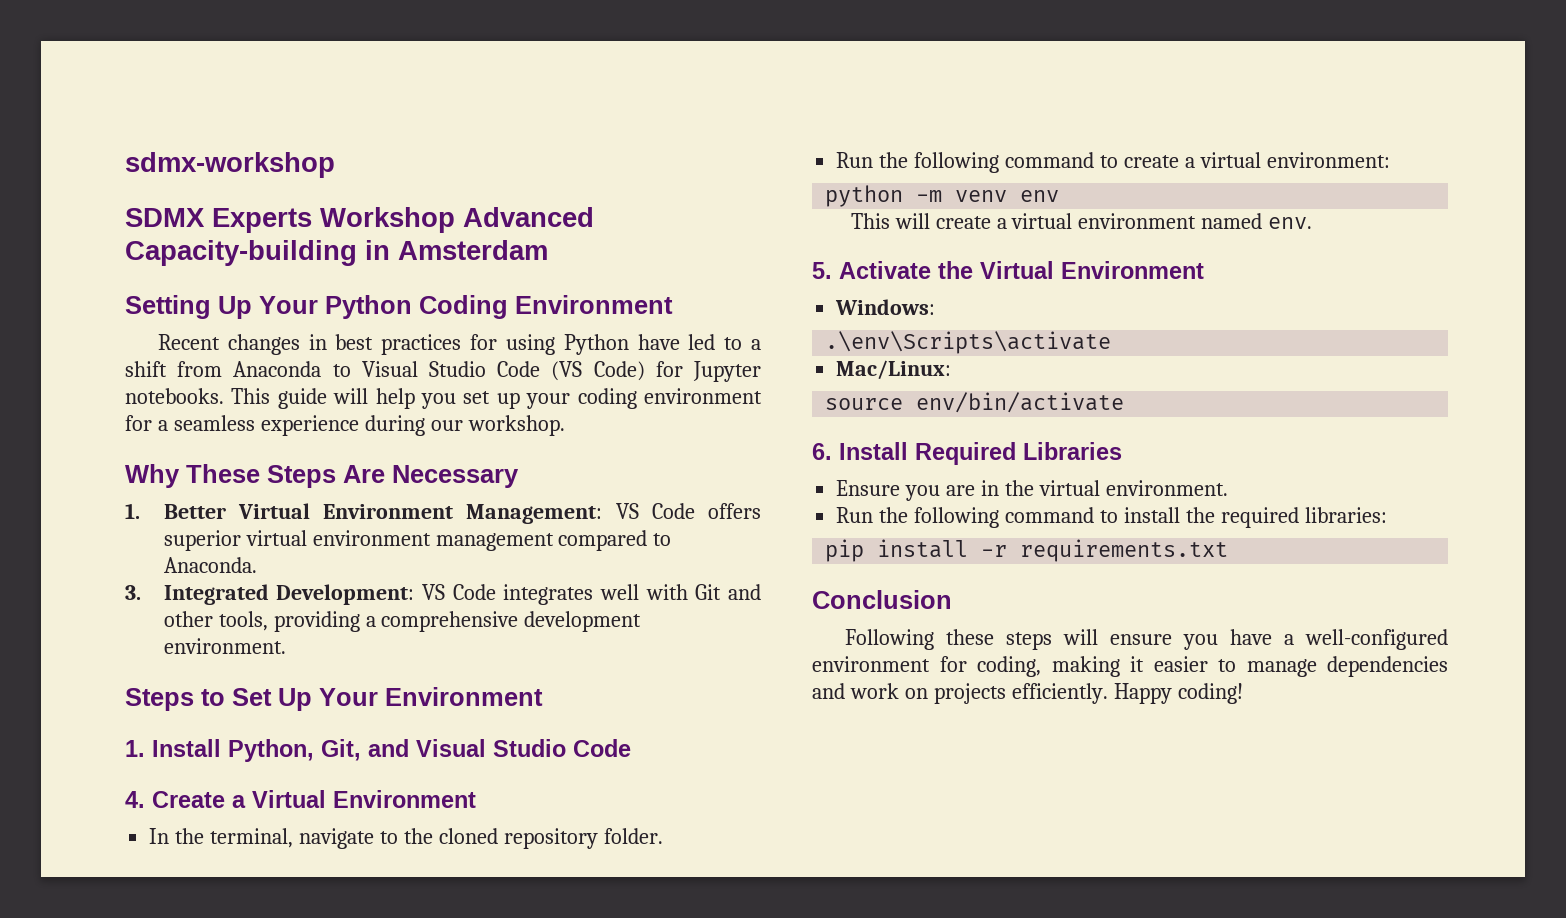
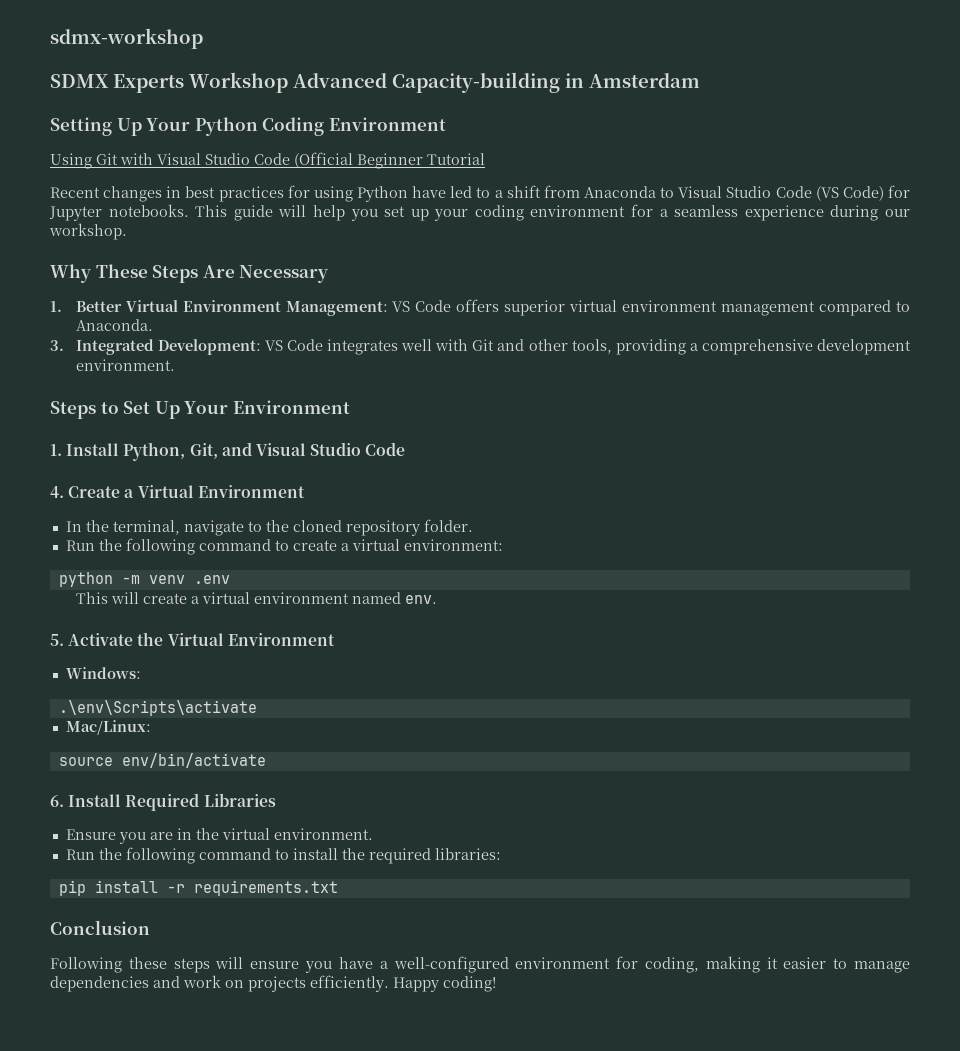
(673, 304) none -> [50,152,485,169] // Using Git with Visual Studio Code (Official Beginner Tutorial
[1020,190,1060,202] env -> [193,575,230,584] .env

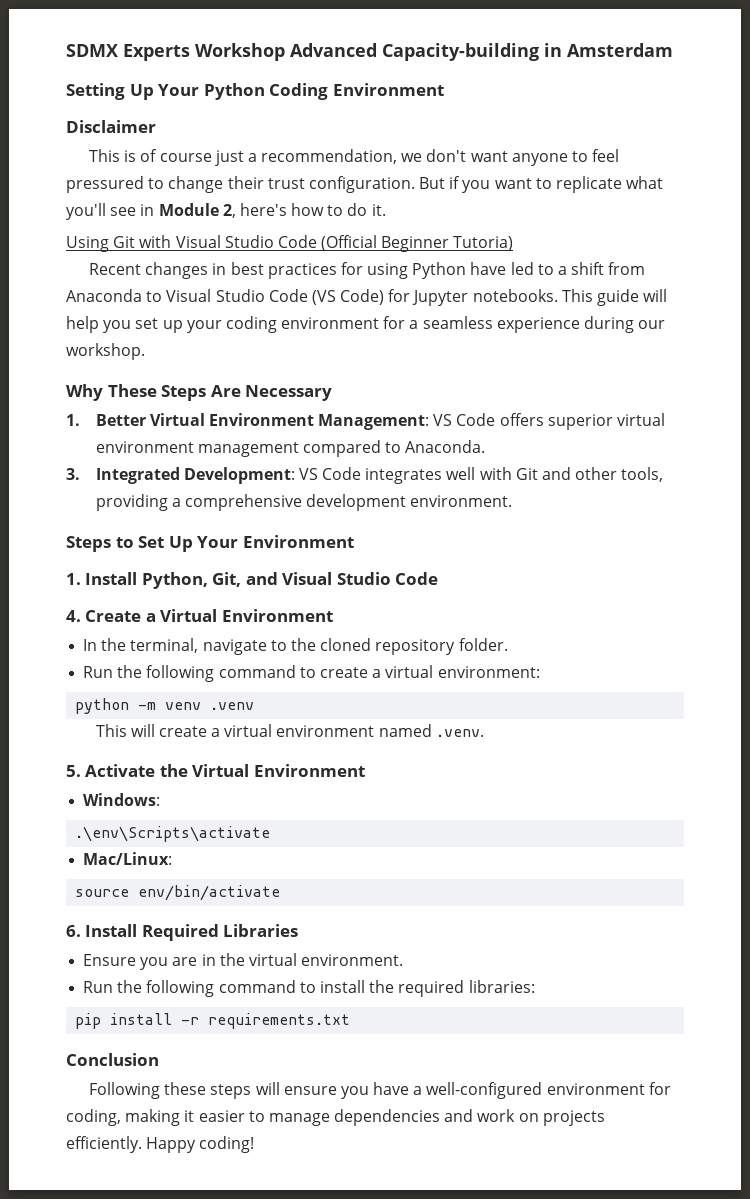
[50,28,203,49] sdmx-workshop // -> (66, 50) none
(446, 124) none -> [66,120,156,133] [89,149,620,166] [66,176,664,193] [66,203,386,220] // Disclaimer // This is of course just a recommendation, we don't want anyone to feel pressured to change their trust configuration. But if you want to replicate what you'll see in Module 2, here's how to do it.
[427,153,485,165] Tutorial -> [453,236,514,251] Tutoria)
[193,575,230,584] .env -> [210,702,255,710] .venv
[404,595,437,604] env. -> [435,729,484,737] .venv.

